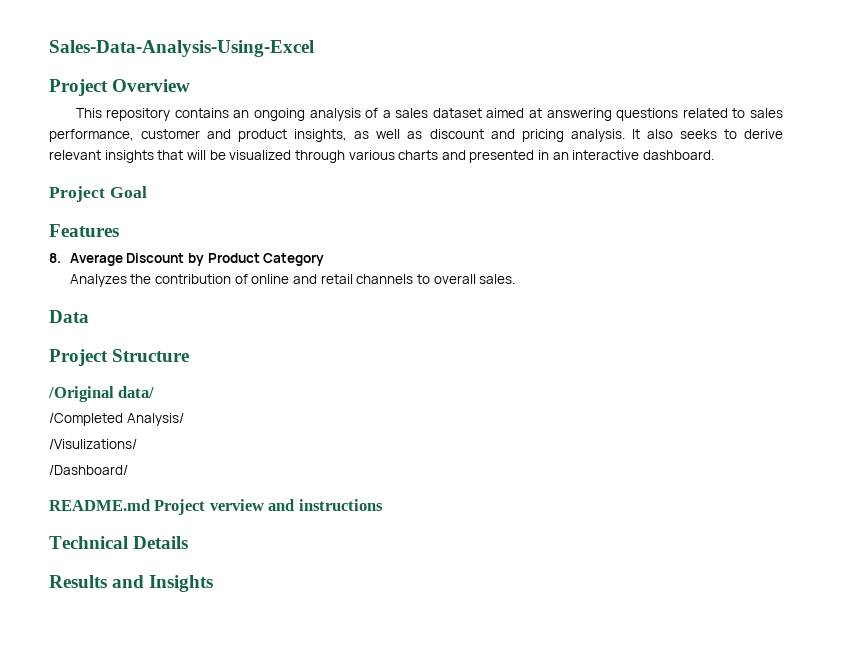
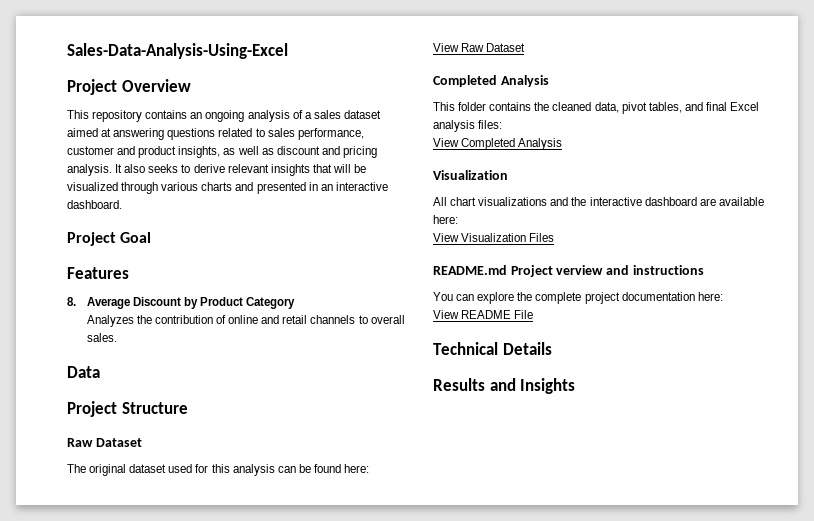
[48,386,155,402] [49,413,184,426] [49,439,137,449] [49,465,128,475] /Original data/ // /Completed Analysis/ // /Visulizations/ // /Dashboard/ -> [67,438,142,447] [67,464,370,476] [433,43,526,52] [433,75,549,87] [433,102,760,114] [433,120,503,132] [433,138,563,150] [433,170,508,180] [433,197,764,206] [433,215,458,224] [433,233,555,242] Raw Dataset // The original dataset used for this analysis can be found here: // View Raw Dataset // Completed Analysis // This folder contains the cleaned data, pivot tables, and final Excel analysis files: // View Completed Analysis // Visualization // All chart visualizations and the interactive dashboard are available here: // View Visualization Files
(383, 505) none -> [433,292,723,304] [433,310,534,319] // You can explore the complete project documentation here: // View README File

